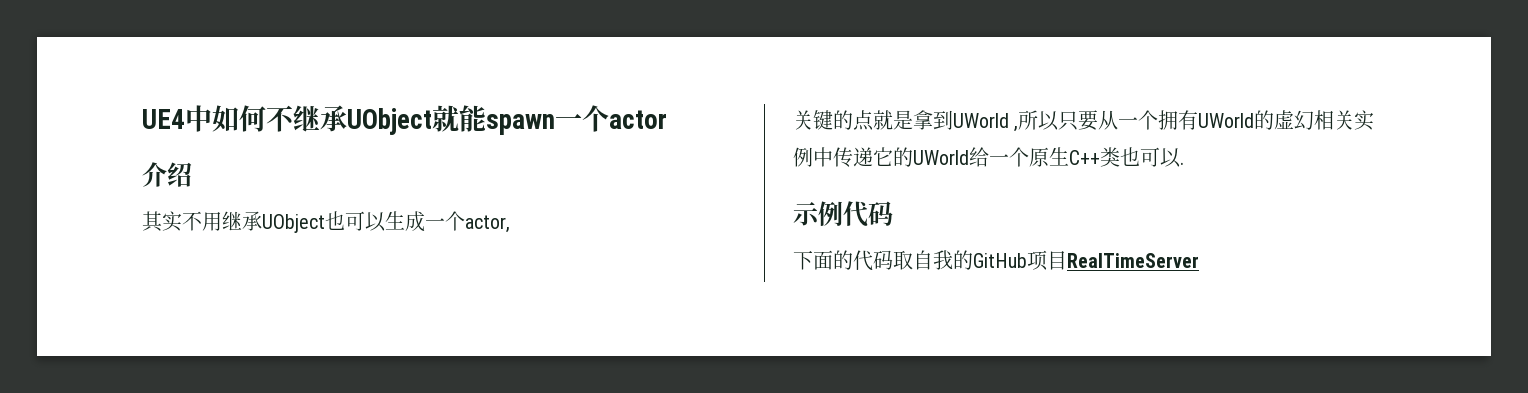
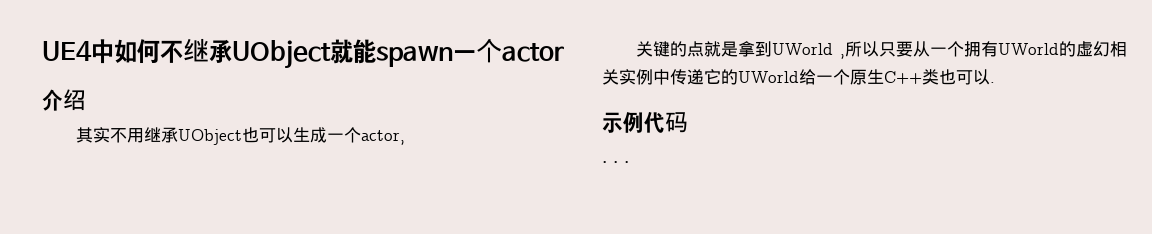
[793,250,1199,271] 下面的代码取自我的GitHub项目RealTimeServer -> [602,161,629,163] . . .

